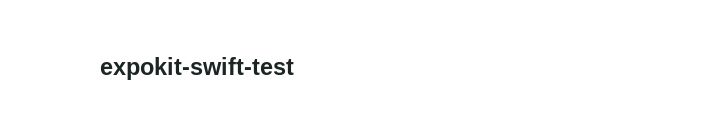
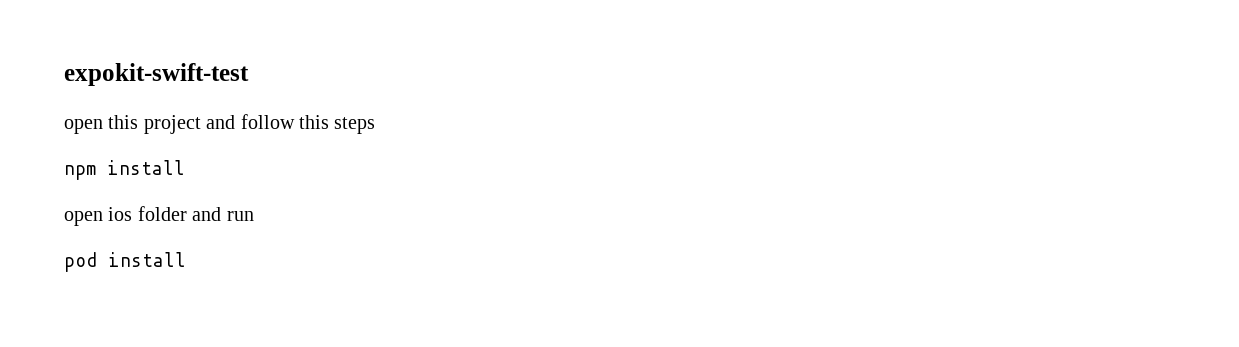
(294, 68) none -> [64,114,376,134] [64,160,185,180] [64,206,254,226] [64,252,186,272] // open this project and follow this steps // npm install // open ios folder and run // pod install

